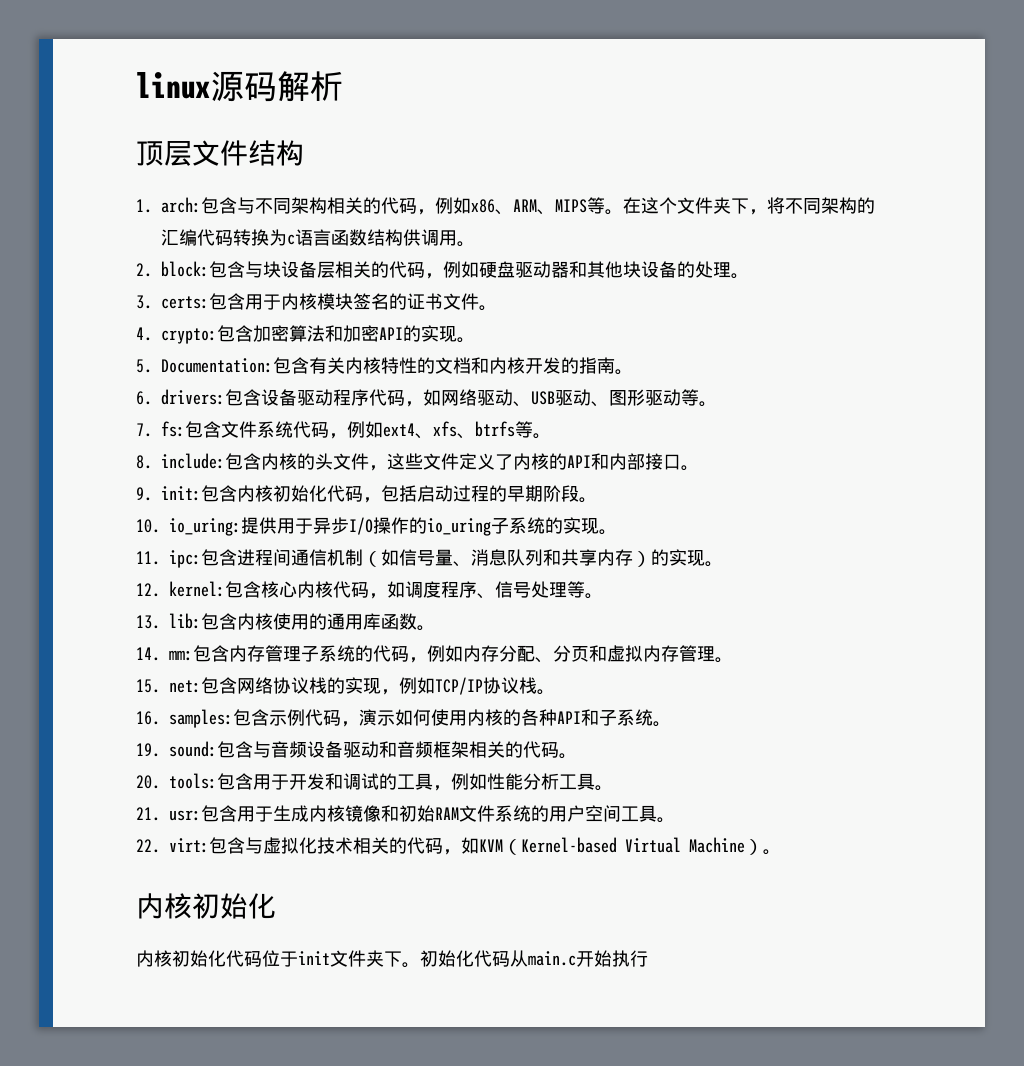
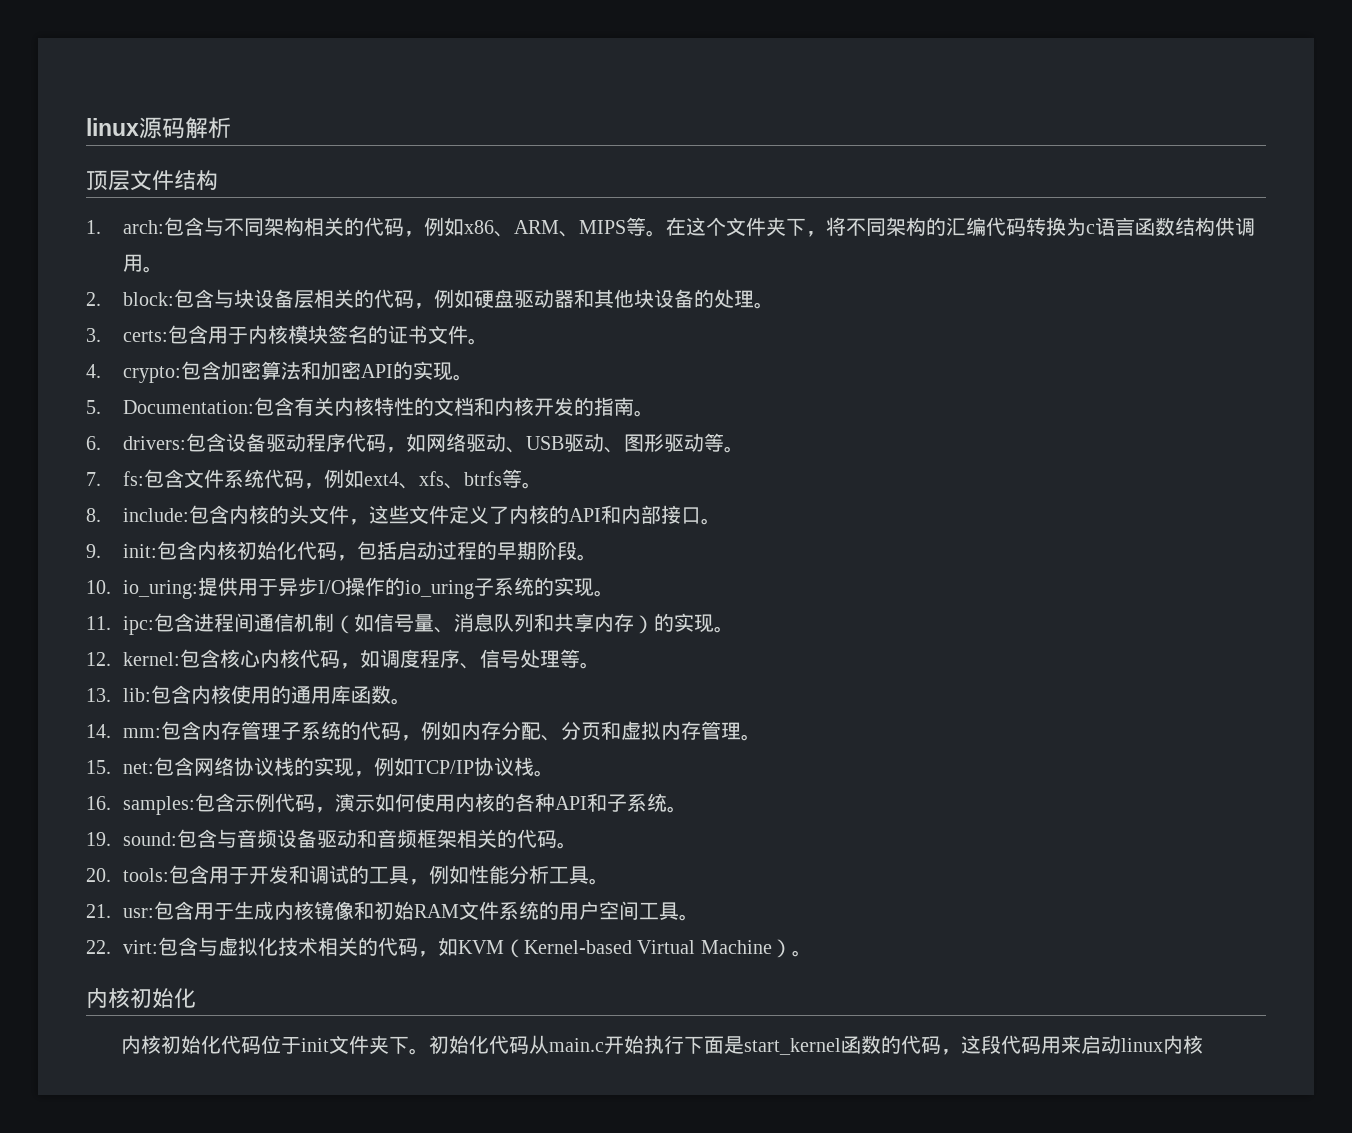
(648, 958) none -> [684,1035,1204,1055] 下面是start_kernel函数的代码，这段代码用来启动linux内核

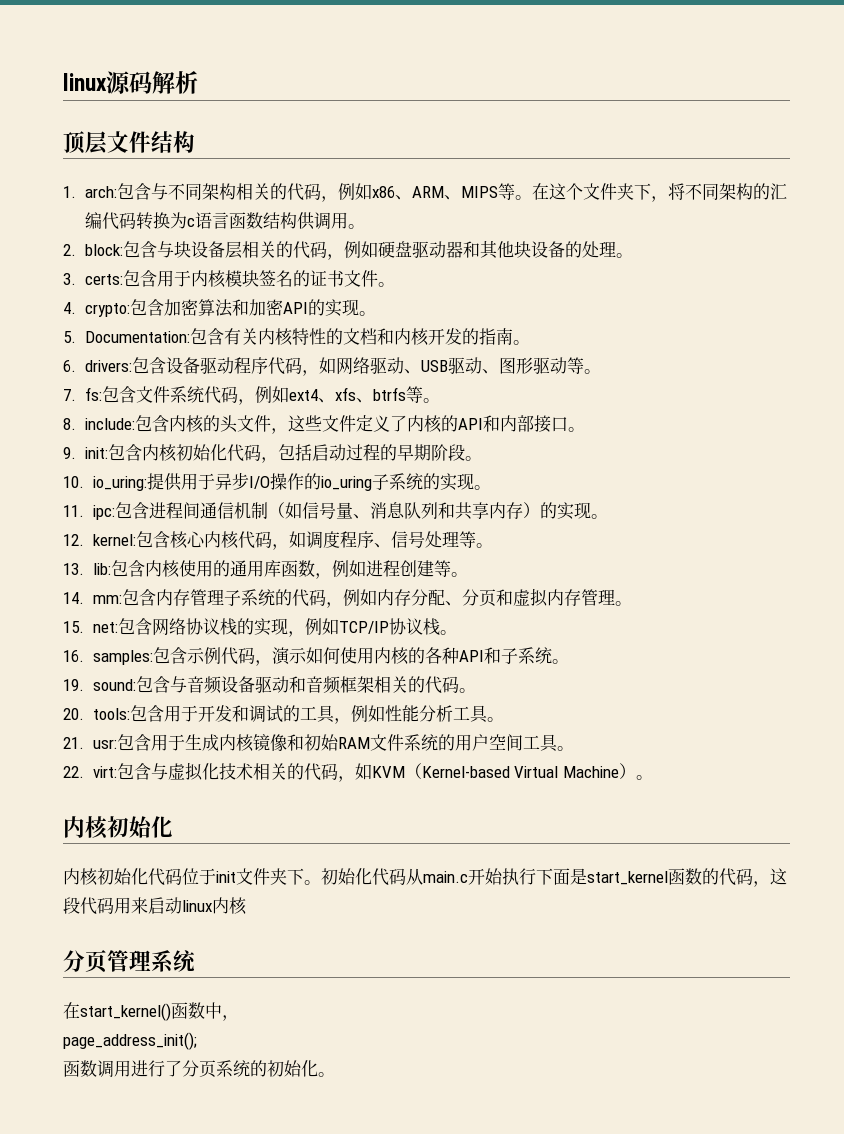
(391, 694) none -> [314,560,451,579] ，例如进程创建等
(1204, 1044) none -> [63,950,196,973] [63,1002,239,1021] [63,1032,197,1050] [63,1060,335,1078] // 分页管理系统 // 在start_kernel()函数中， // page_address_init(); // 函数调用进行了分页系统的初始化。

